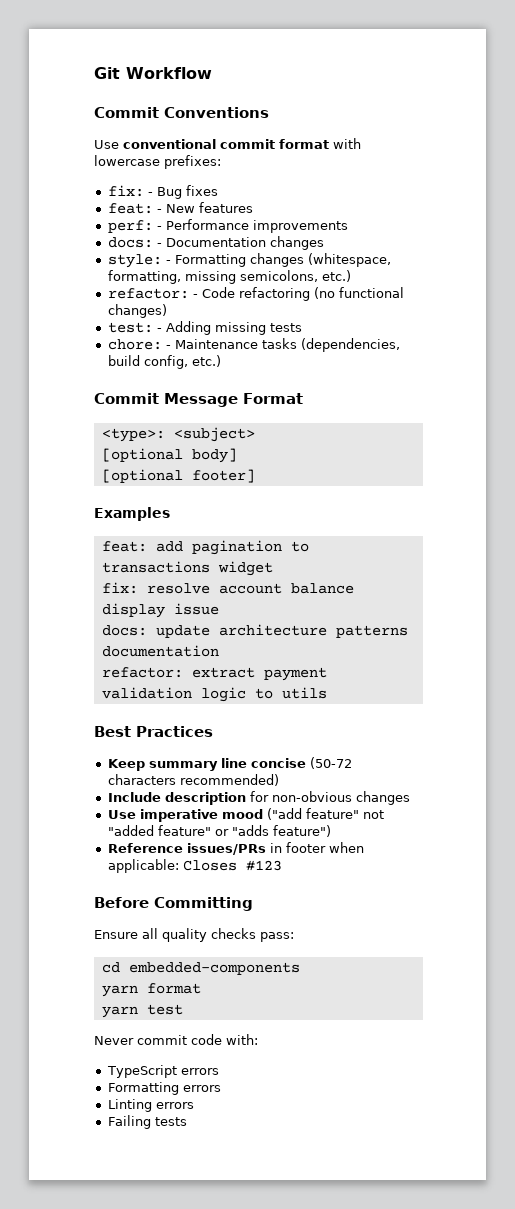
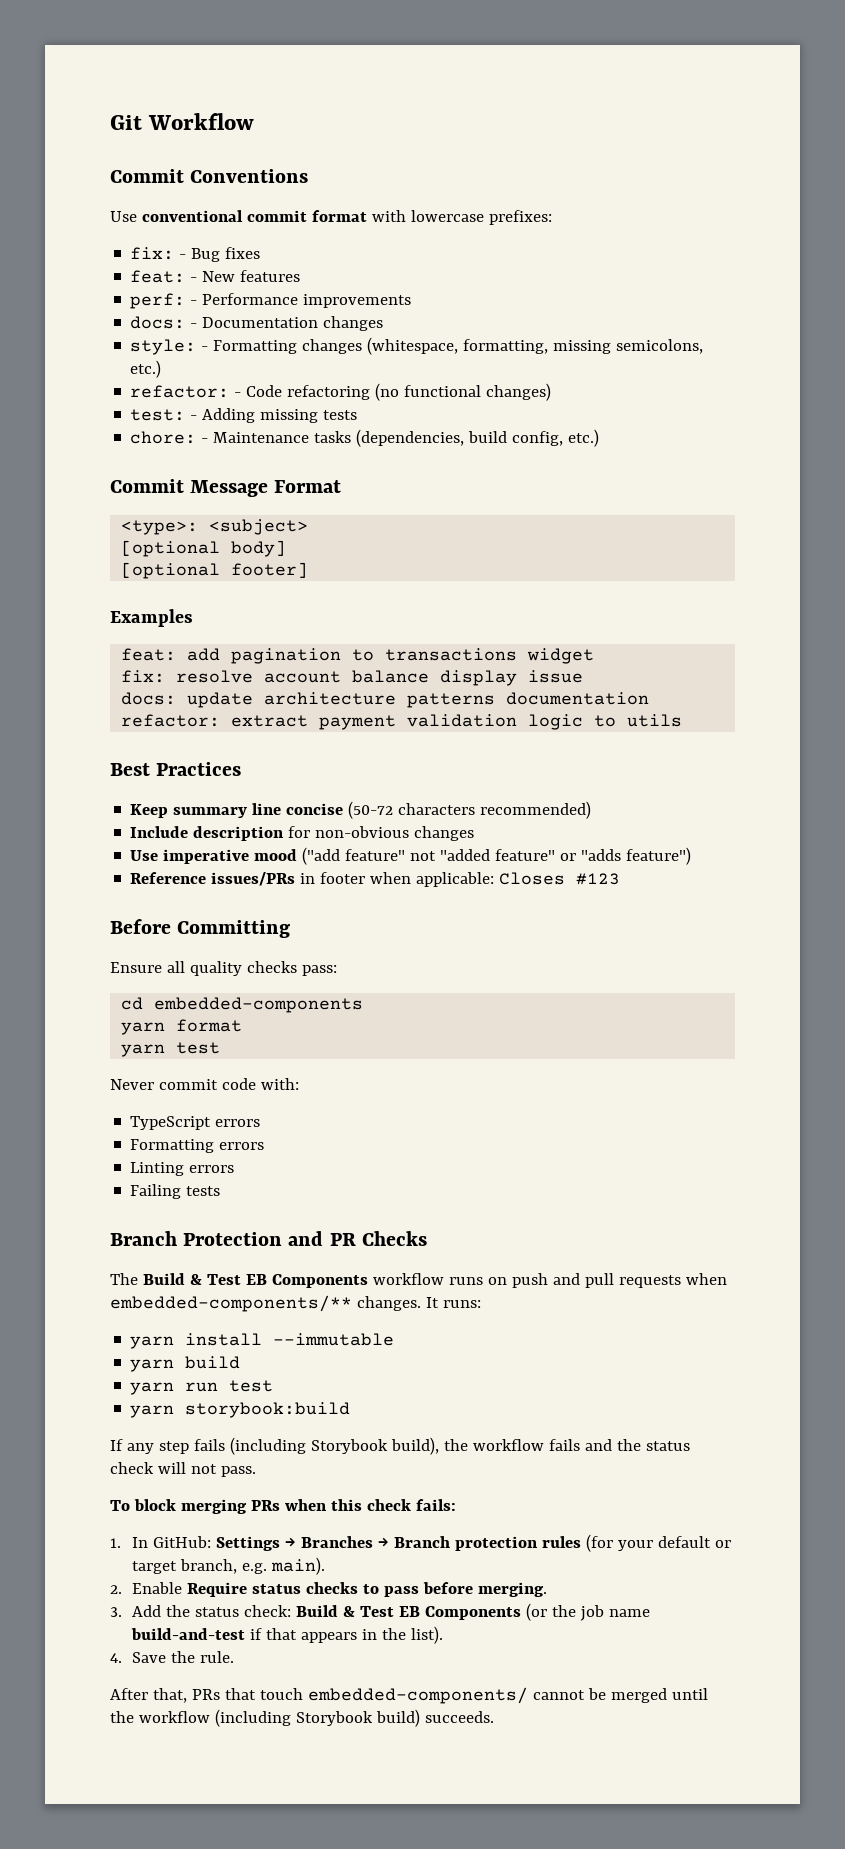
(187, 1121) none -> [110,1231,427,1246] [110,1273,727,1288] [110,1295,481,1312] [130,1333,395,1349] [130,1356,241,1372] [130,1380,274,1395] [130,1402,351,1418] [110,1437,690,1455] [110,1462,256,1477] [110,1499,456,1514] [110,1534,732,1552] [132,1557,326,1575] [110,1582,548,1597] [110,1603,651,1621] [131,1626,444,1644] [110,1651,235,1663] [110,1687,708,1704] [110,1709,494,1727] // Branch Protection and PR Checks // The Build & Test EB Components workflow runs on push and pull requests when embedded-components/** changes. It runs: // yarn install --immutable // yarn build // yarn run test // yarn storybook:build // If any step fails (including Storybook build), the workflow fails and the status check will not pass. // To block merging PRs when this check fails: // 1. In GitHub: Settings → Branches → Branch protection rules (for your default or target branch, e.g. main). // 2. Enable Require status checks to pass before merging. // 3. Add the status check: Build & Test EB Components (or the job name build-and-test if that appears in the list). // 4. Save the rule. // After that, PRs that touch embedded-components/ cannot be merged until the workflow (including Storybook build) succeeds.

